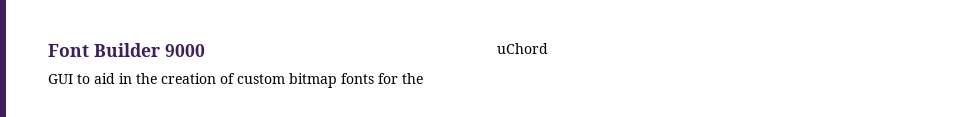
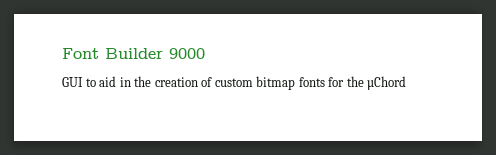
[497,43,548,54] uChord -> [367,76,407,90] µChord

